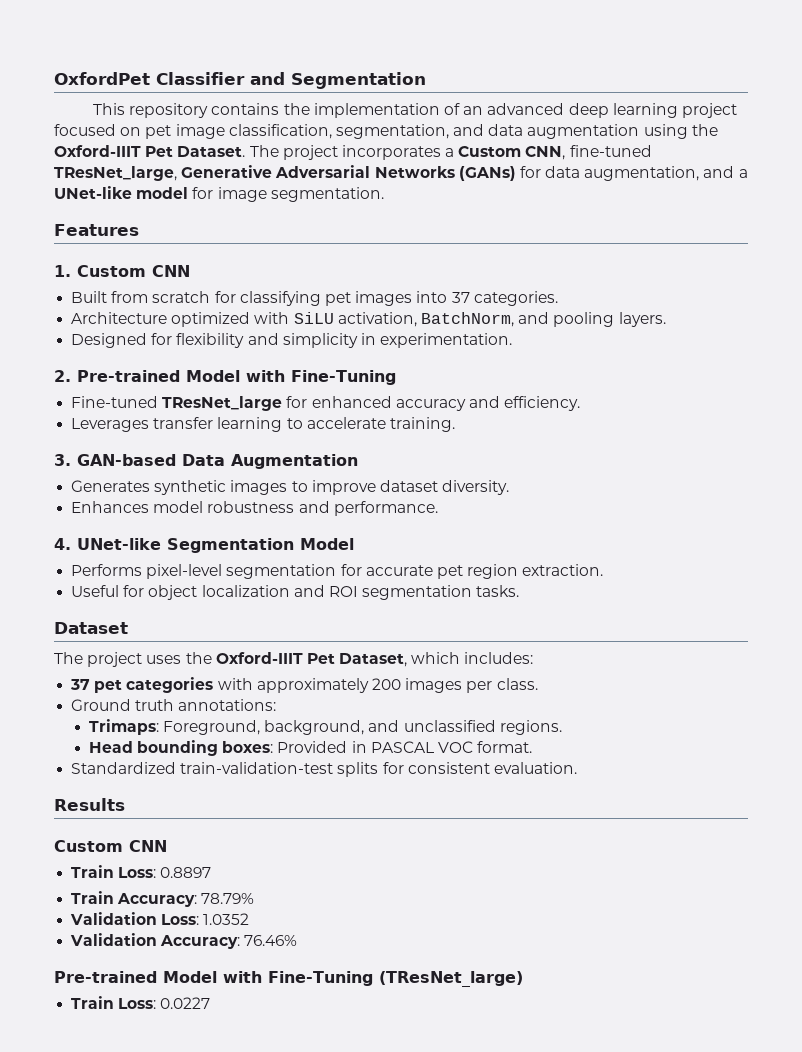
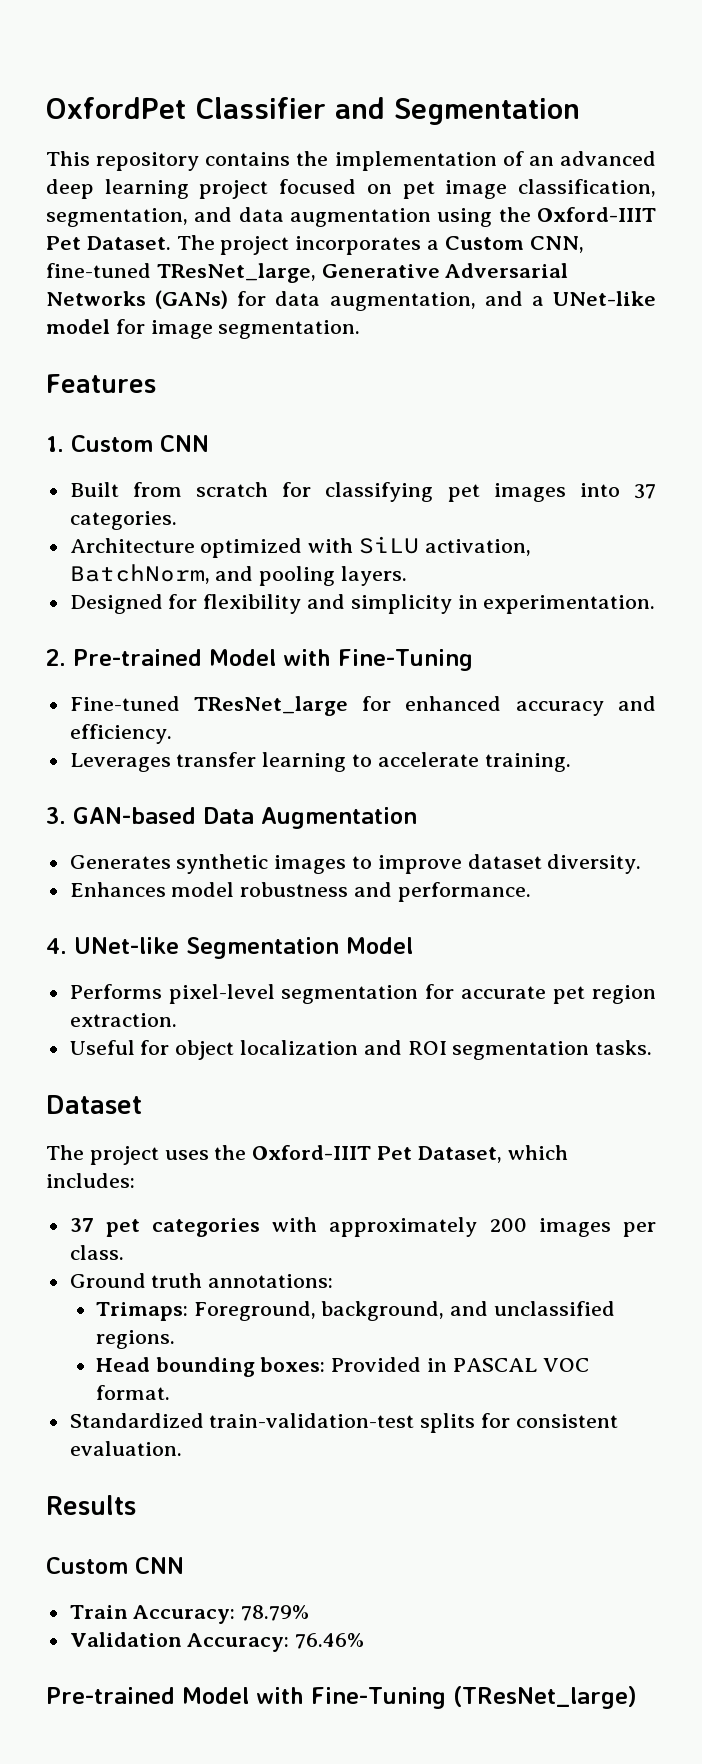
[71,865,212,878] // Train Loss: 0.8897 -> (184, 1565) none
[70,912,250,925] // Validation Loss: 1.0352 -> (310, 1613) none
[71,996,211,1009] // Train Loss: 0.0227 -> (637, 1697) none

